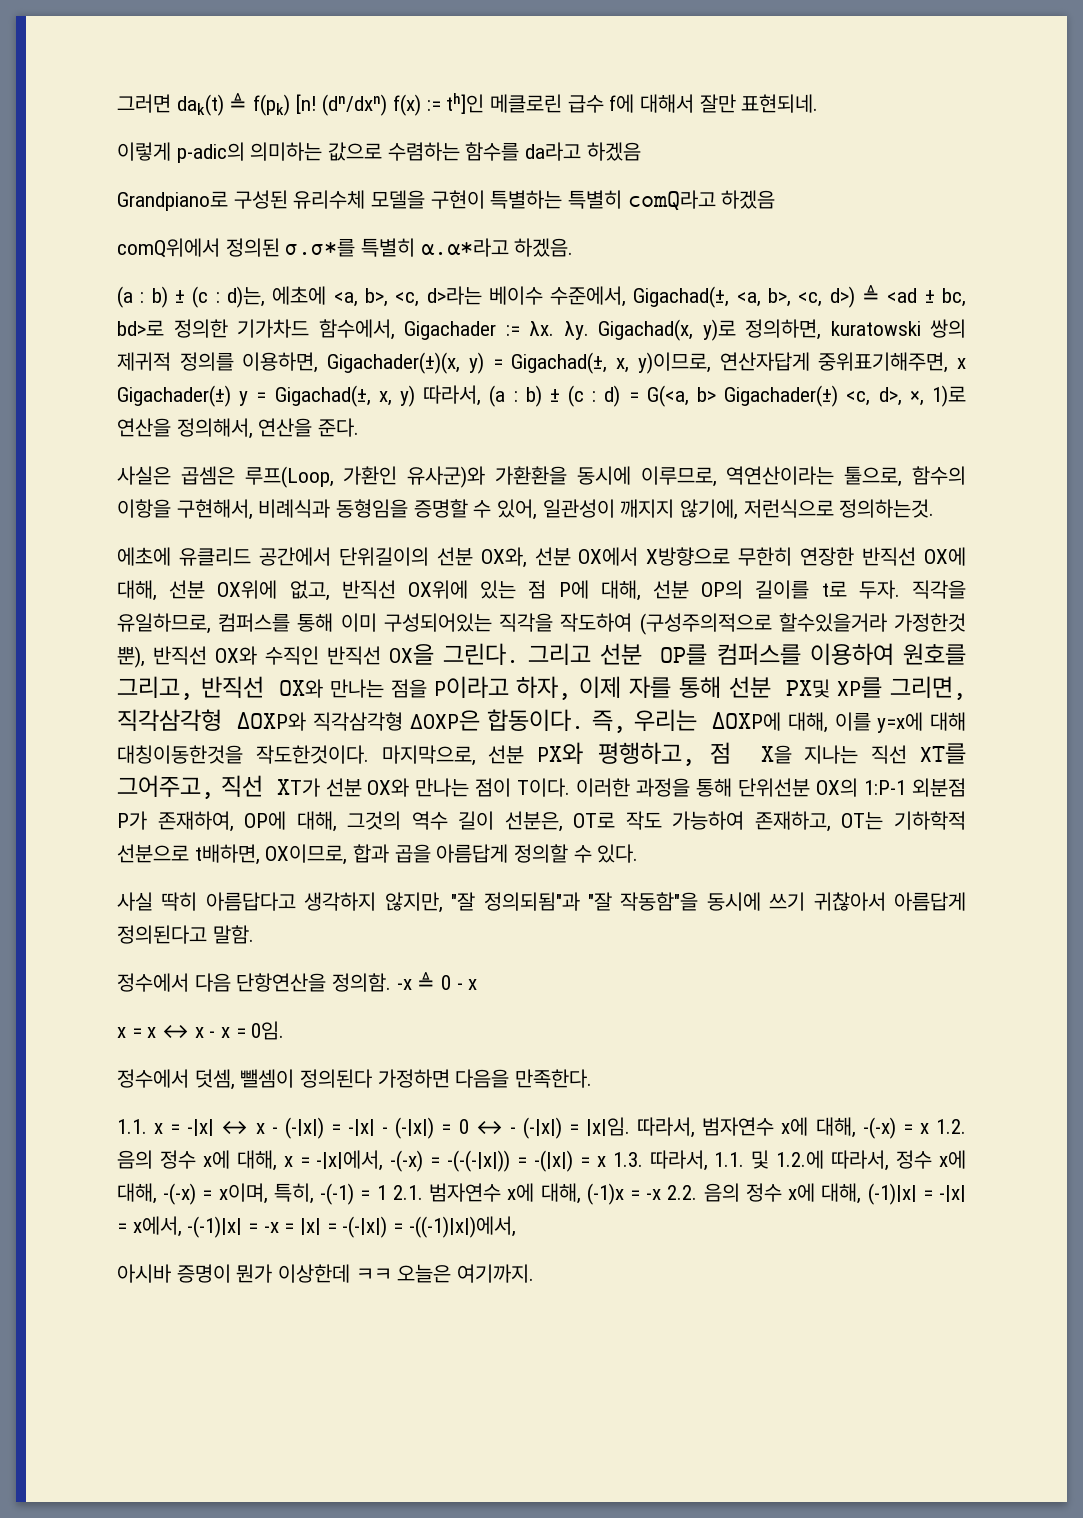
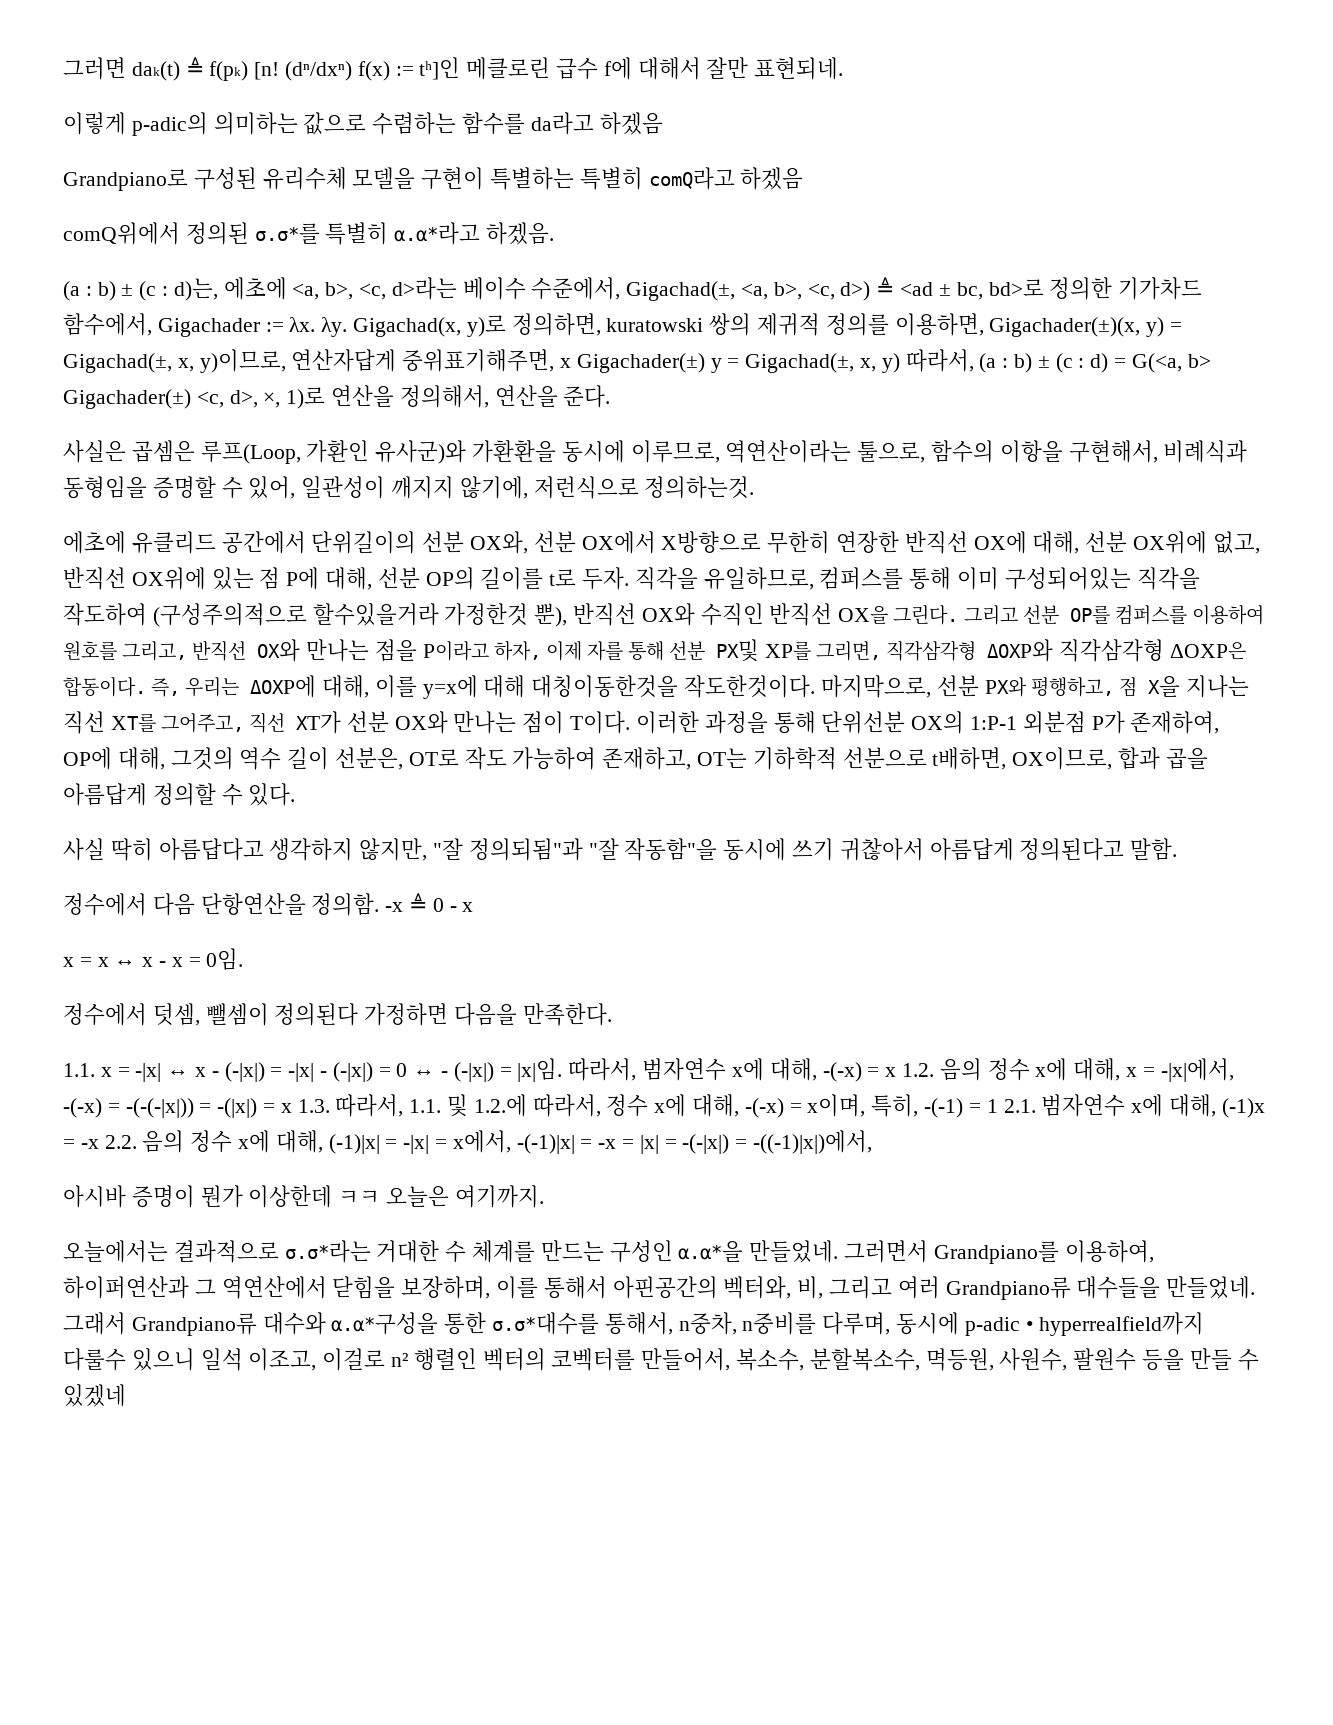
(535, 1273) none -> [63,1240,1154,1264] [63,1276,1256,1300] [63,1312,1205,1336] [63,1348,1259,1371] [63,1384,126,1407] // 오늘에서는 결과적으로 σ.σ*라는 거대한 수 체계를 만드는 구성인 α.α*을 만들었네. 그러면서 Grandpiano를 이용하여, 하이퍼연산과 그 역연산에서 닫힘을 보장하며, 이를 통해서 아핀공간의 벡터와, 비, 그리고 여러 Grandpiano류 대수들을 만들었네. 그래서 Grandpiano류 대수와 α.α*구성을 통한 σ.σ*대수를 통해서, n중차, n중비를 다루며, 동시에 p-adic • hyperrealfield까지 다룰수 있으니 일석 이조고, 이걸로 n² 행렬인 벡터의 코벡터를 만들어서, 복소수, 분할복소수, 멱등원, 사원수, 팔원수 등을 만들 수 있겠네

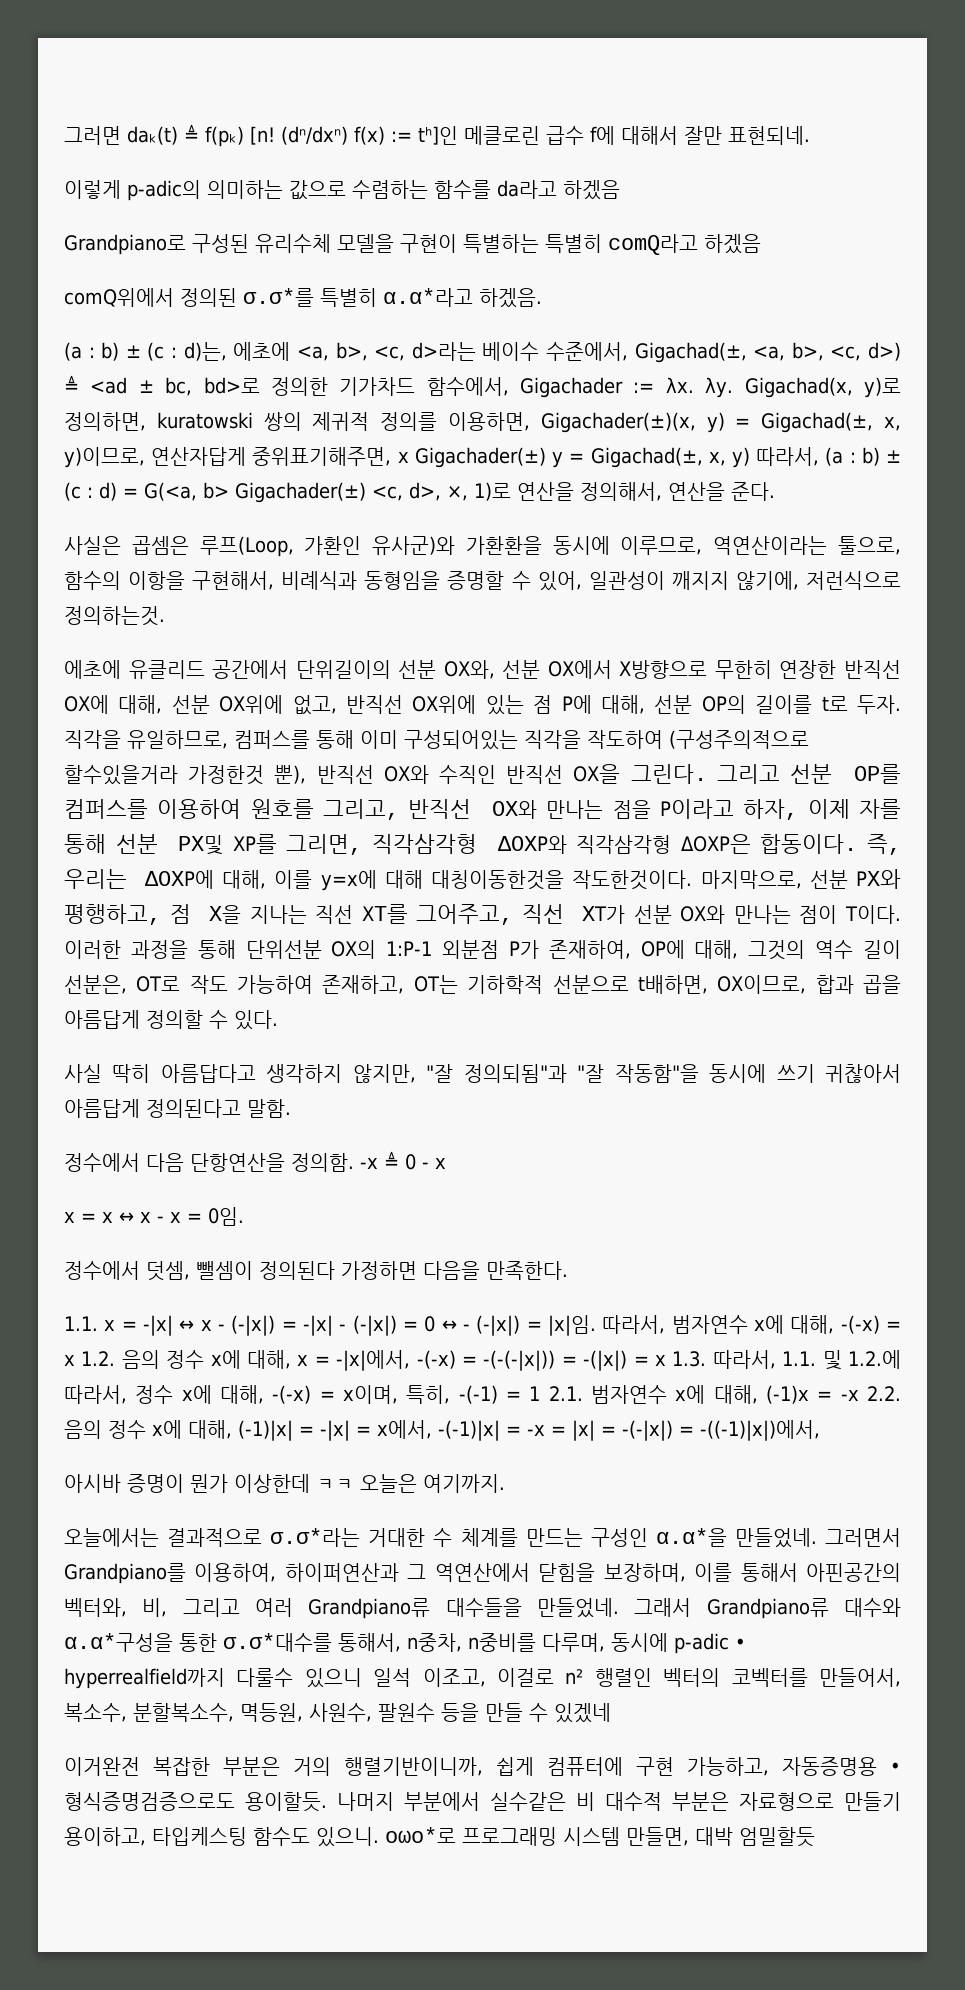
(126, 1395) none -> [64,1757,901,1776] [64,1792,901,1812] [64,1827,815,1847] // 이거완전 복잡한 부분은 거의 행렬기반이니까, 쉽게 컴퓨터에 구현 가능하고, 자동증명용 • 형식증명검증으로도 용이할듯. 나머지 부분에서 실수같은 비 대수적 부분은 자료형으로 만들기 용이하고, 타입케스팅 함수도 있으니. oωο*로 프로그래밍 시스템 만들면, 대박 엄밀할듯

